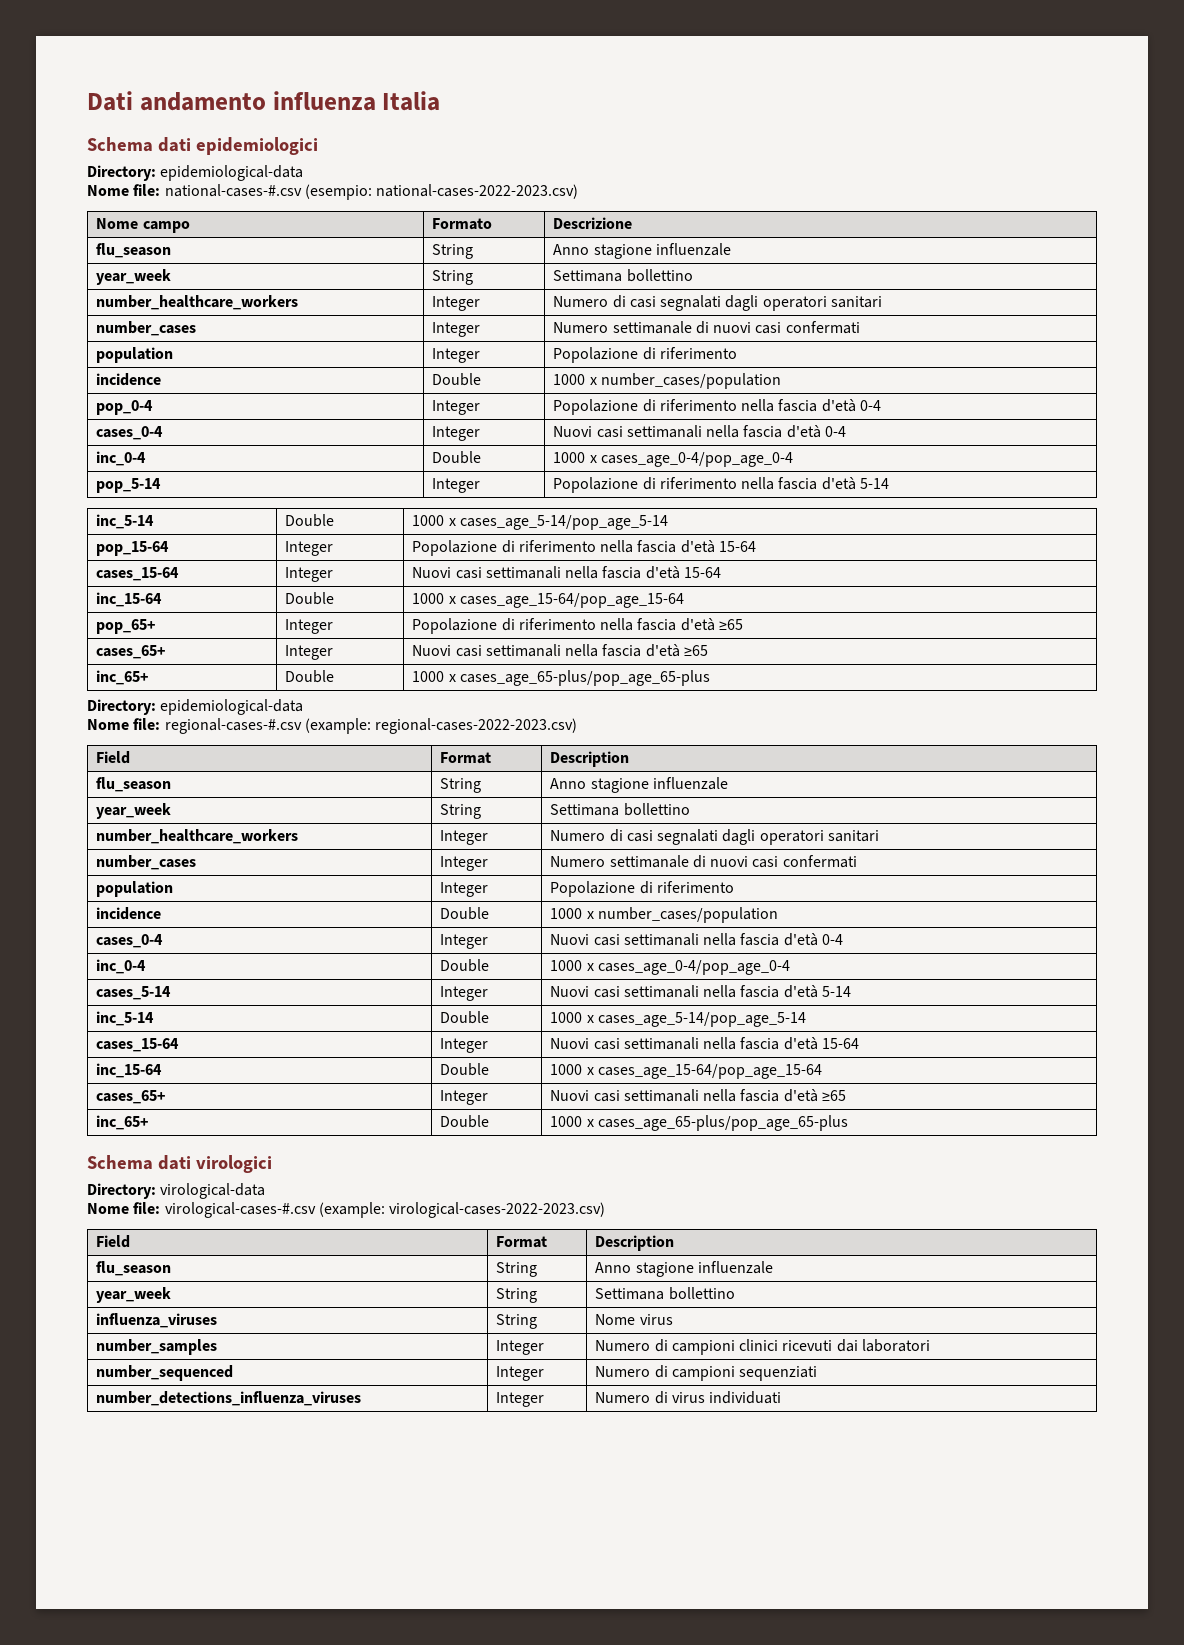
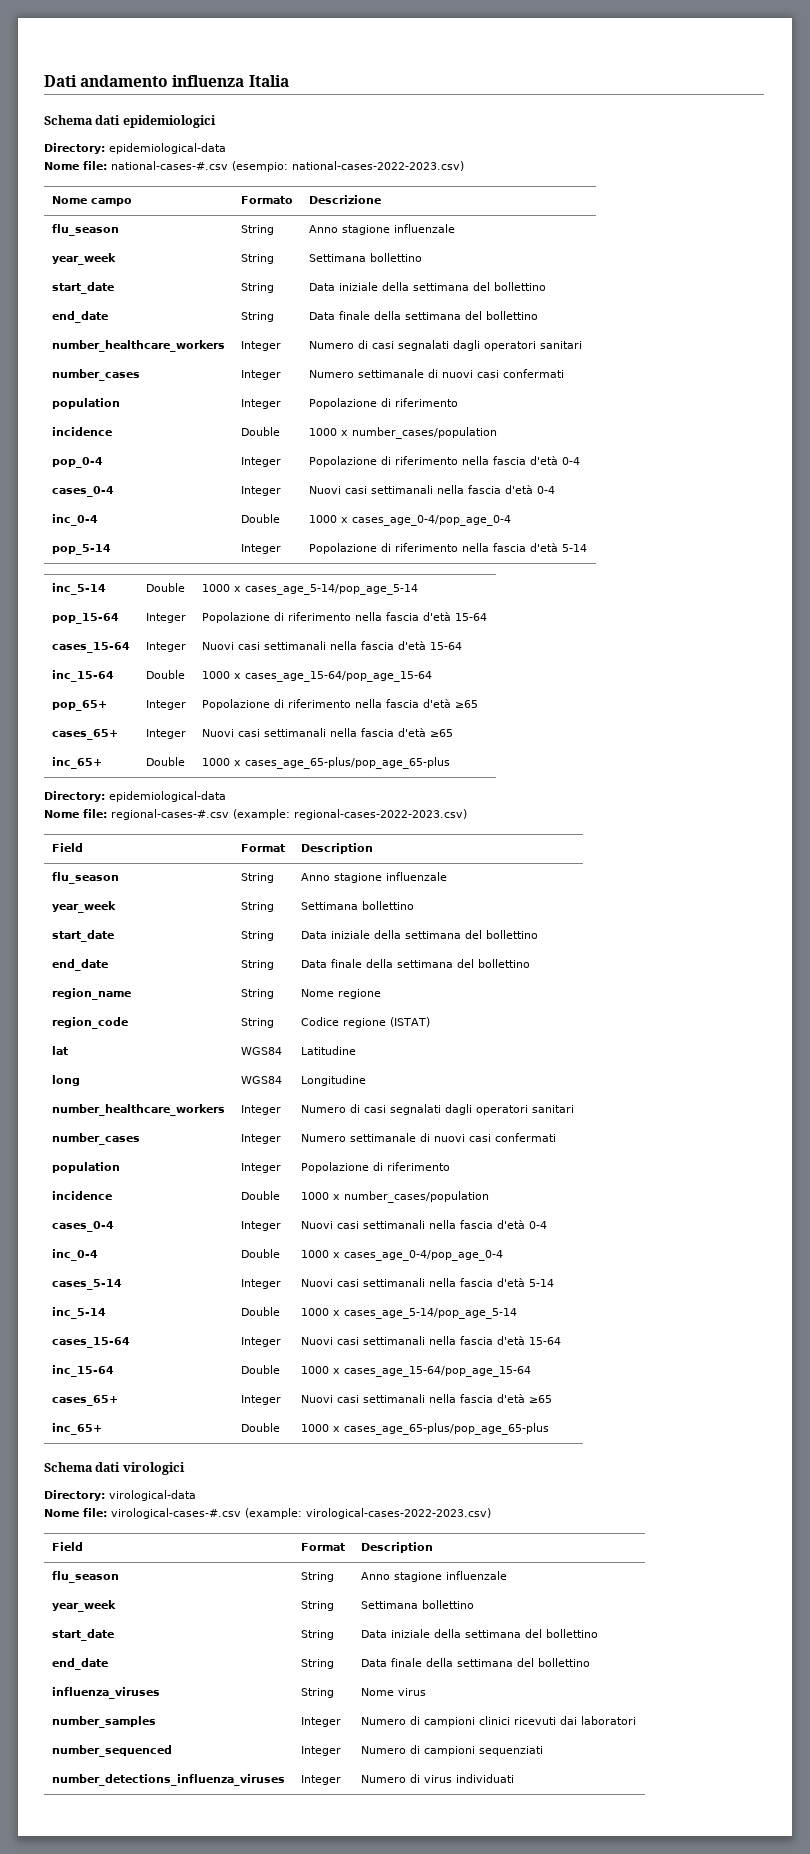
(693, 275) none -> [51,282,114,294] [240,283,274,293] [308,282,546,291] [51,311,108,323] [240,312,274,322] [308,311,538,320] // start_date | String | Data iniziale della settimana del bollettino // end_date | String | Data finale della settimana del bollettino
(690, 809) none -> [51,930,114,942] [240,931,274,941] [300,930,538,939] [51,959,108,971] [240,960,274,970] [300,959,530,968] [51,988,131,1000] [240,989,274,999] [300,989,381,999] [51,1017,128,1029] [240,1018,274,1028] [300,1017,430,1028] [51,1046,68,1055] [240,1047,282,1055] [300,1046,356,1055] [51,1075,80,1086] [240,1076,282,1084] [300,1075,366,1086] // start_date | String | Data iniziale della settimana del bollettino // end_date | String | Data finale della settimana del bollettino // region_name | String | Nome regione // region_code | String | Codice regione (ISTAT) // lat | WGS84 | Latitudine // long | WGS84 | Longitudine
(735, 1293) none -> [51,1629,114,1641] [300,1630,334,1640] [360,1629,598,1638] [51,1658,108,1670] [300,1659,334,1669] [360,1658,590,1667] // start_date | String | Data iniziale della settimana del bollettino // end_date | String | Data finale della settimana del bollettino

